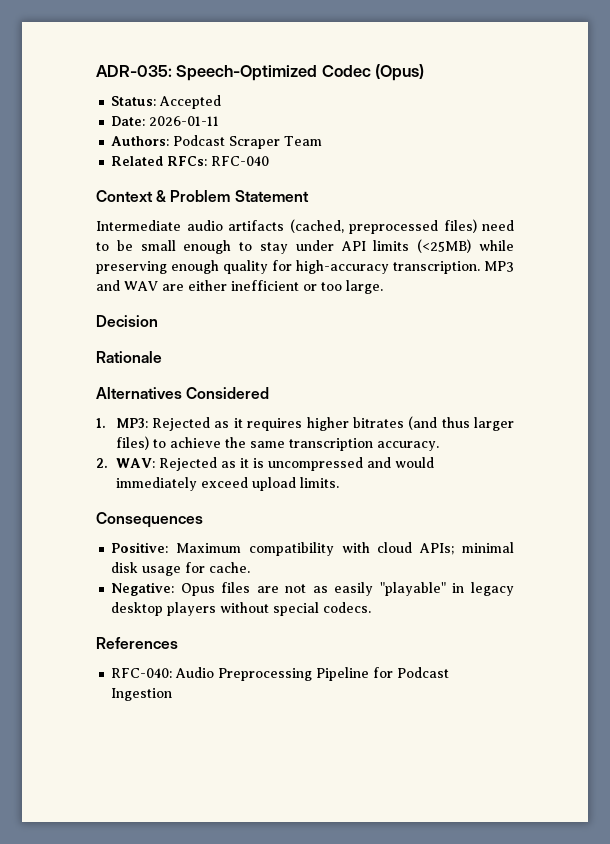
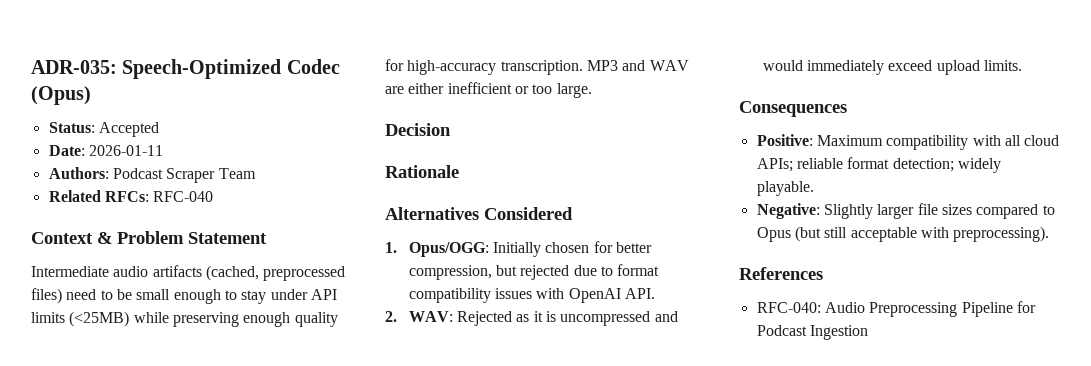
[115,416,514,431] [115,436,439,451] MP3: Rejected as it requires higher bitrates (and thus larger files) to achieve the same transcription accuracy. -> [408,241,652,257] [408,264,660,280] [408,288,655,303] Opus/OGG: Initially chosen for better compression, but rejected due to format compatibility issues with OpenAI API.
(370, 547) none -> [1004,135,1021,146] all
[462,542,514,553] [111,562,251,576] [111,582,514,596] [111,602,372,616] minimal disk usage for cache. // Negative: Opus files are not as easily "playable" in legacy desktop players without special codecs. -> [796,157,1001,173] [756,181,814,196] [756,203,1055,219] [756,226,1050,242] reliable format detection; widely playable. // Negative: Slightly larger file sizes compared to Opus (but still acceptable with preprocessing).

